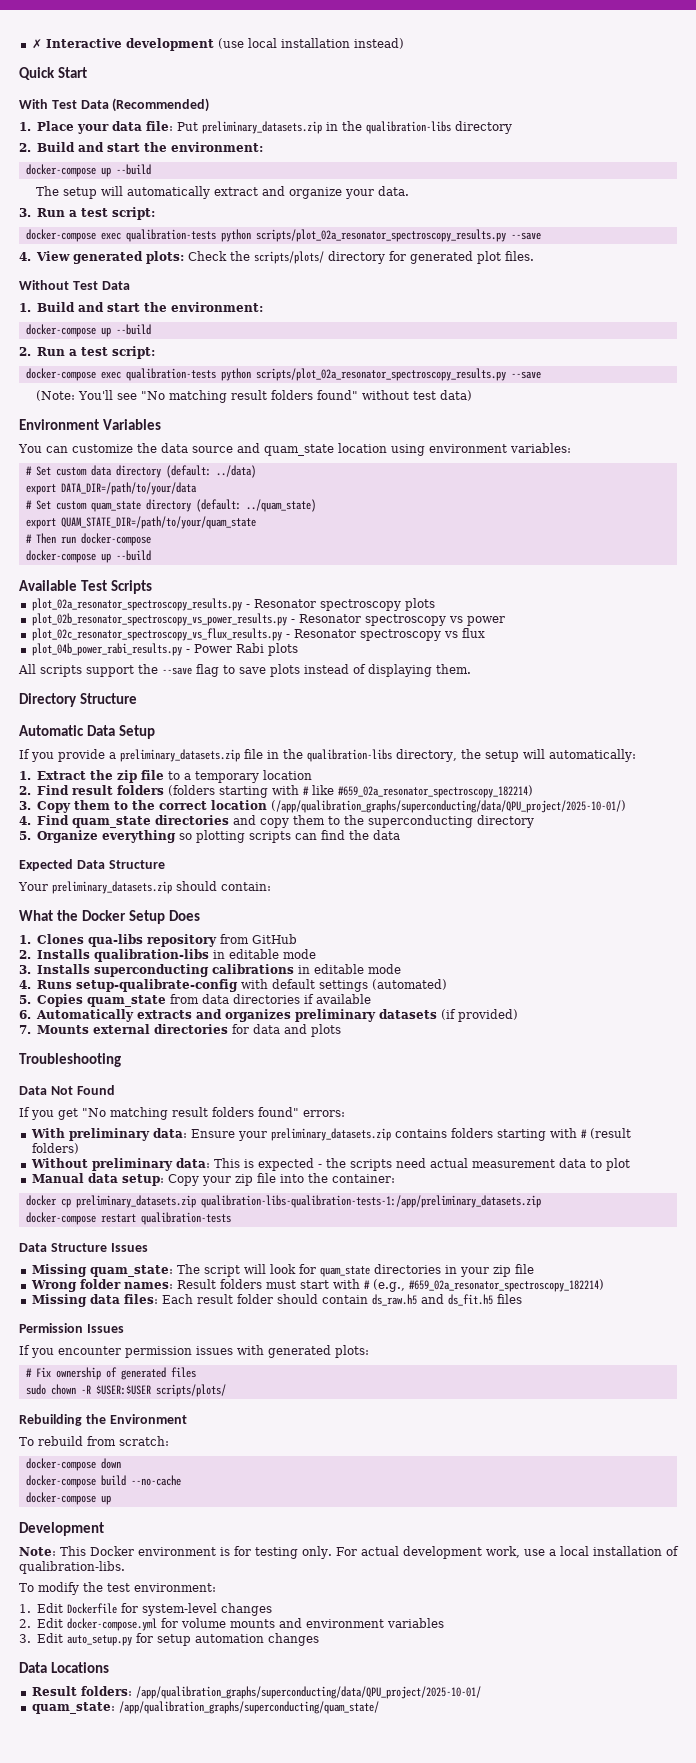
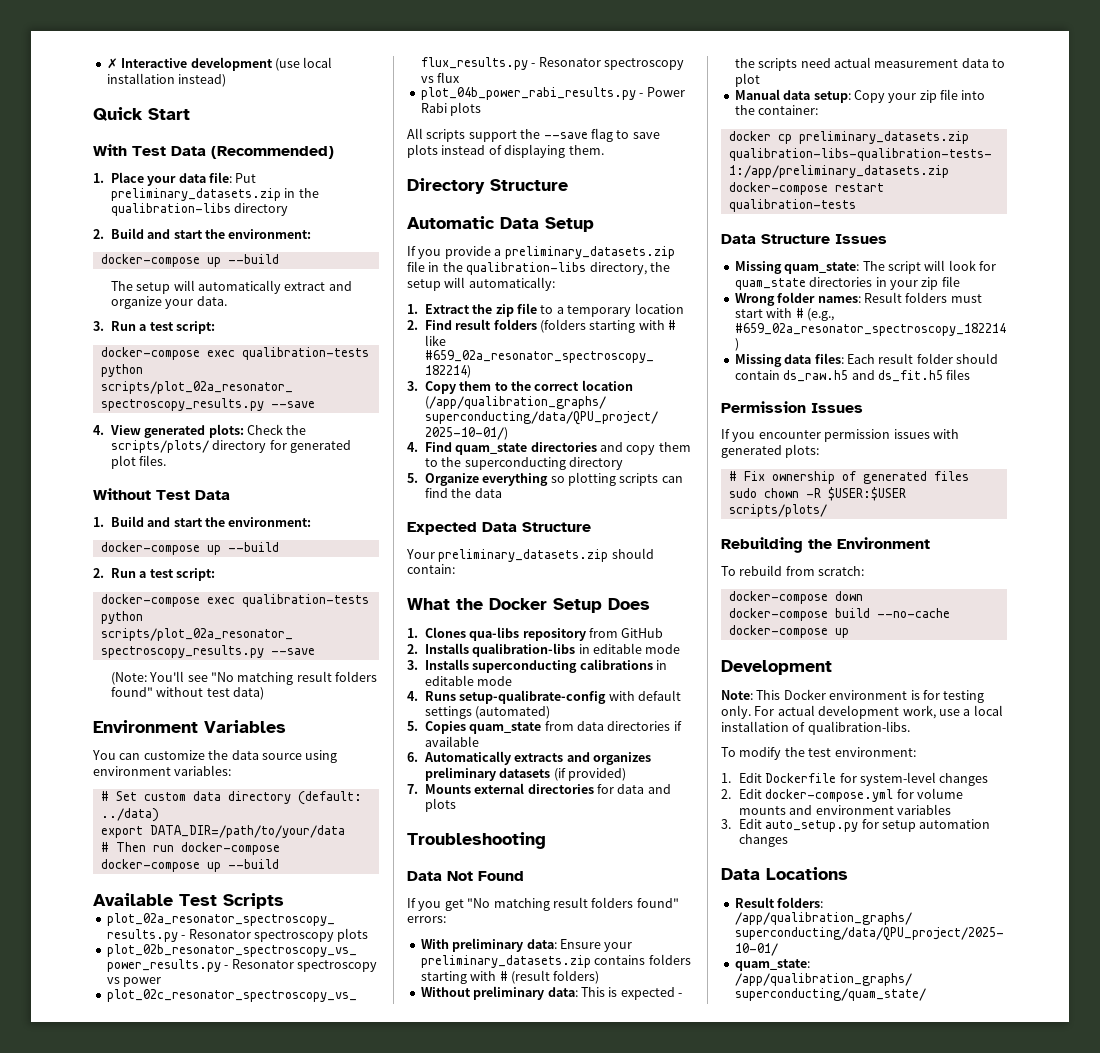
[237,443,387,456] and quam_state location -> (302, 756) none
[25,499,316,512] [25,516,256,529] // # Set custom quam_state directory (default: ../quam_state) // export QUAM_STATE_DIR=/path/to/your/quam_state -> (345, 831) none

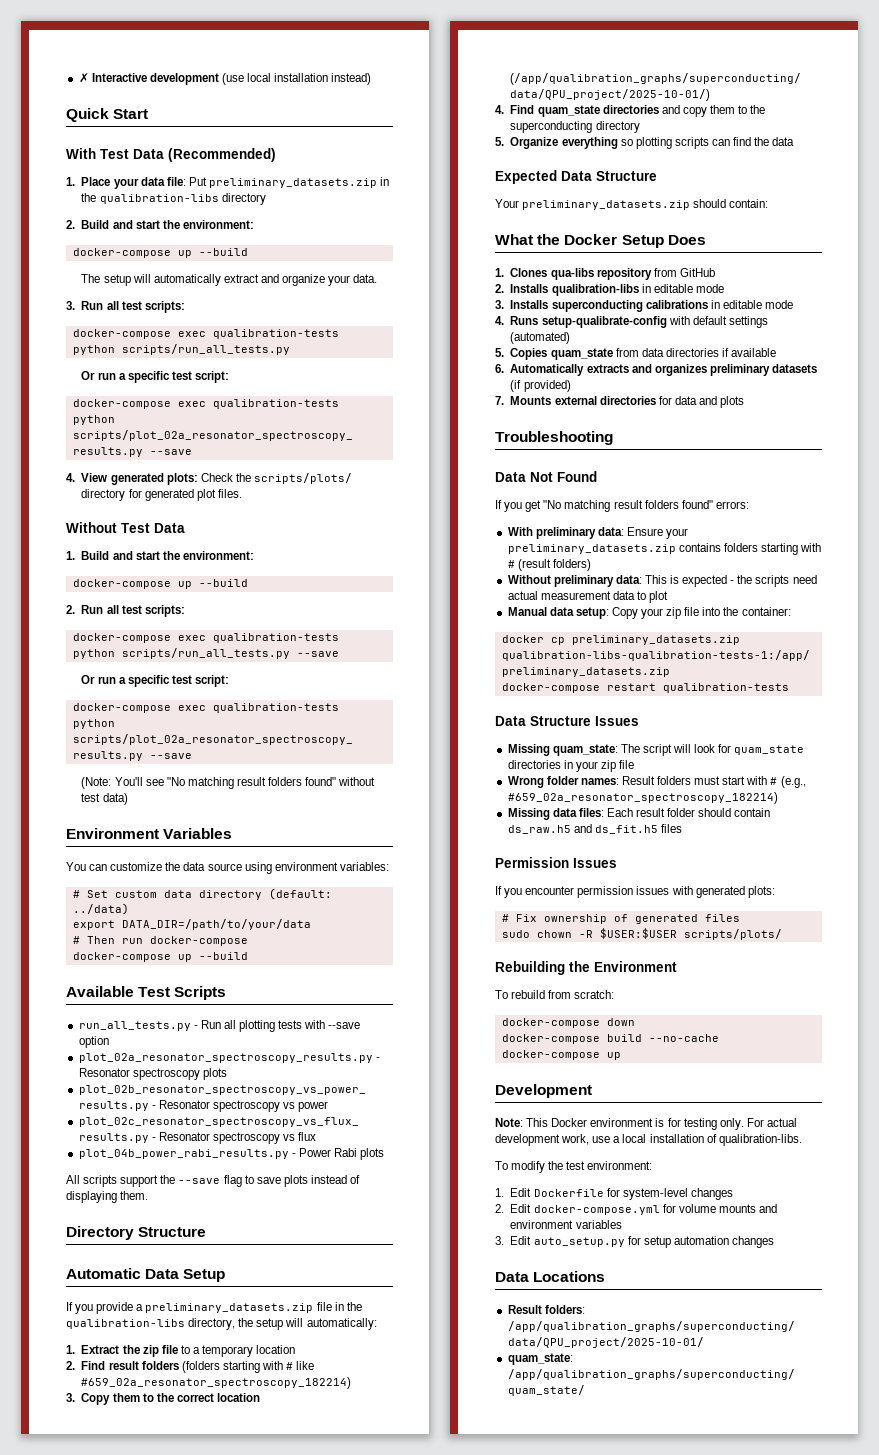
[139,324,147,331] a -> [106,301,185,313] [72,329,339,339] [72,344,290,355] [81,371,170,383] all test scripts: // docker-compose exec qualibration-tests python scripts/run_all_tests.py // Or run a specific
[139,571,147,578] a -> [106,605,185,617] [72,633,339,643] [72,648,339,659] [81,675,170,687] all test scripts: // docker-compose exec qualibration-tests python scripts/run_all_tests.py --save // Or run a specific
(284, 901) none -> [78,1020,361,1032] [78,1036,109,1048] // run_all_tests.py - Run all plotting tests with --save option

